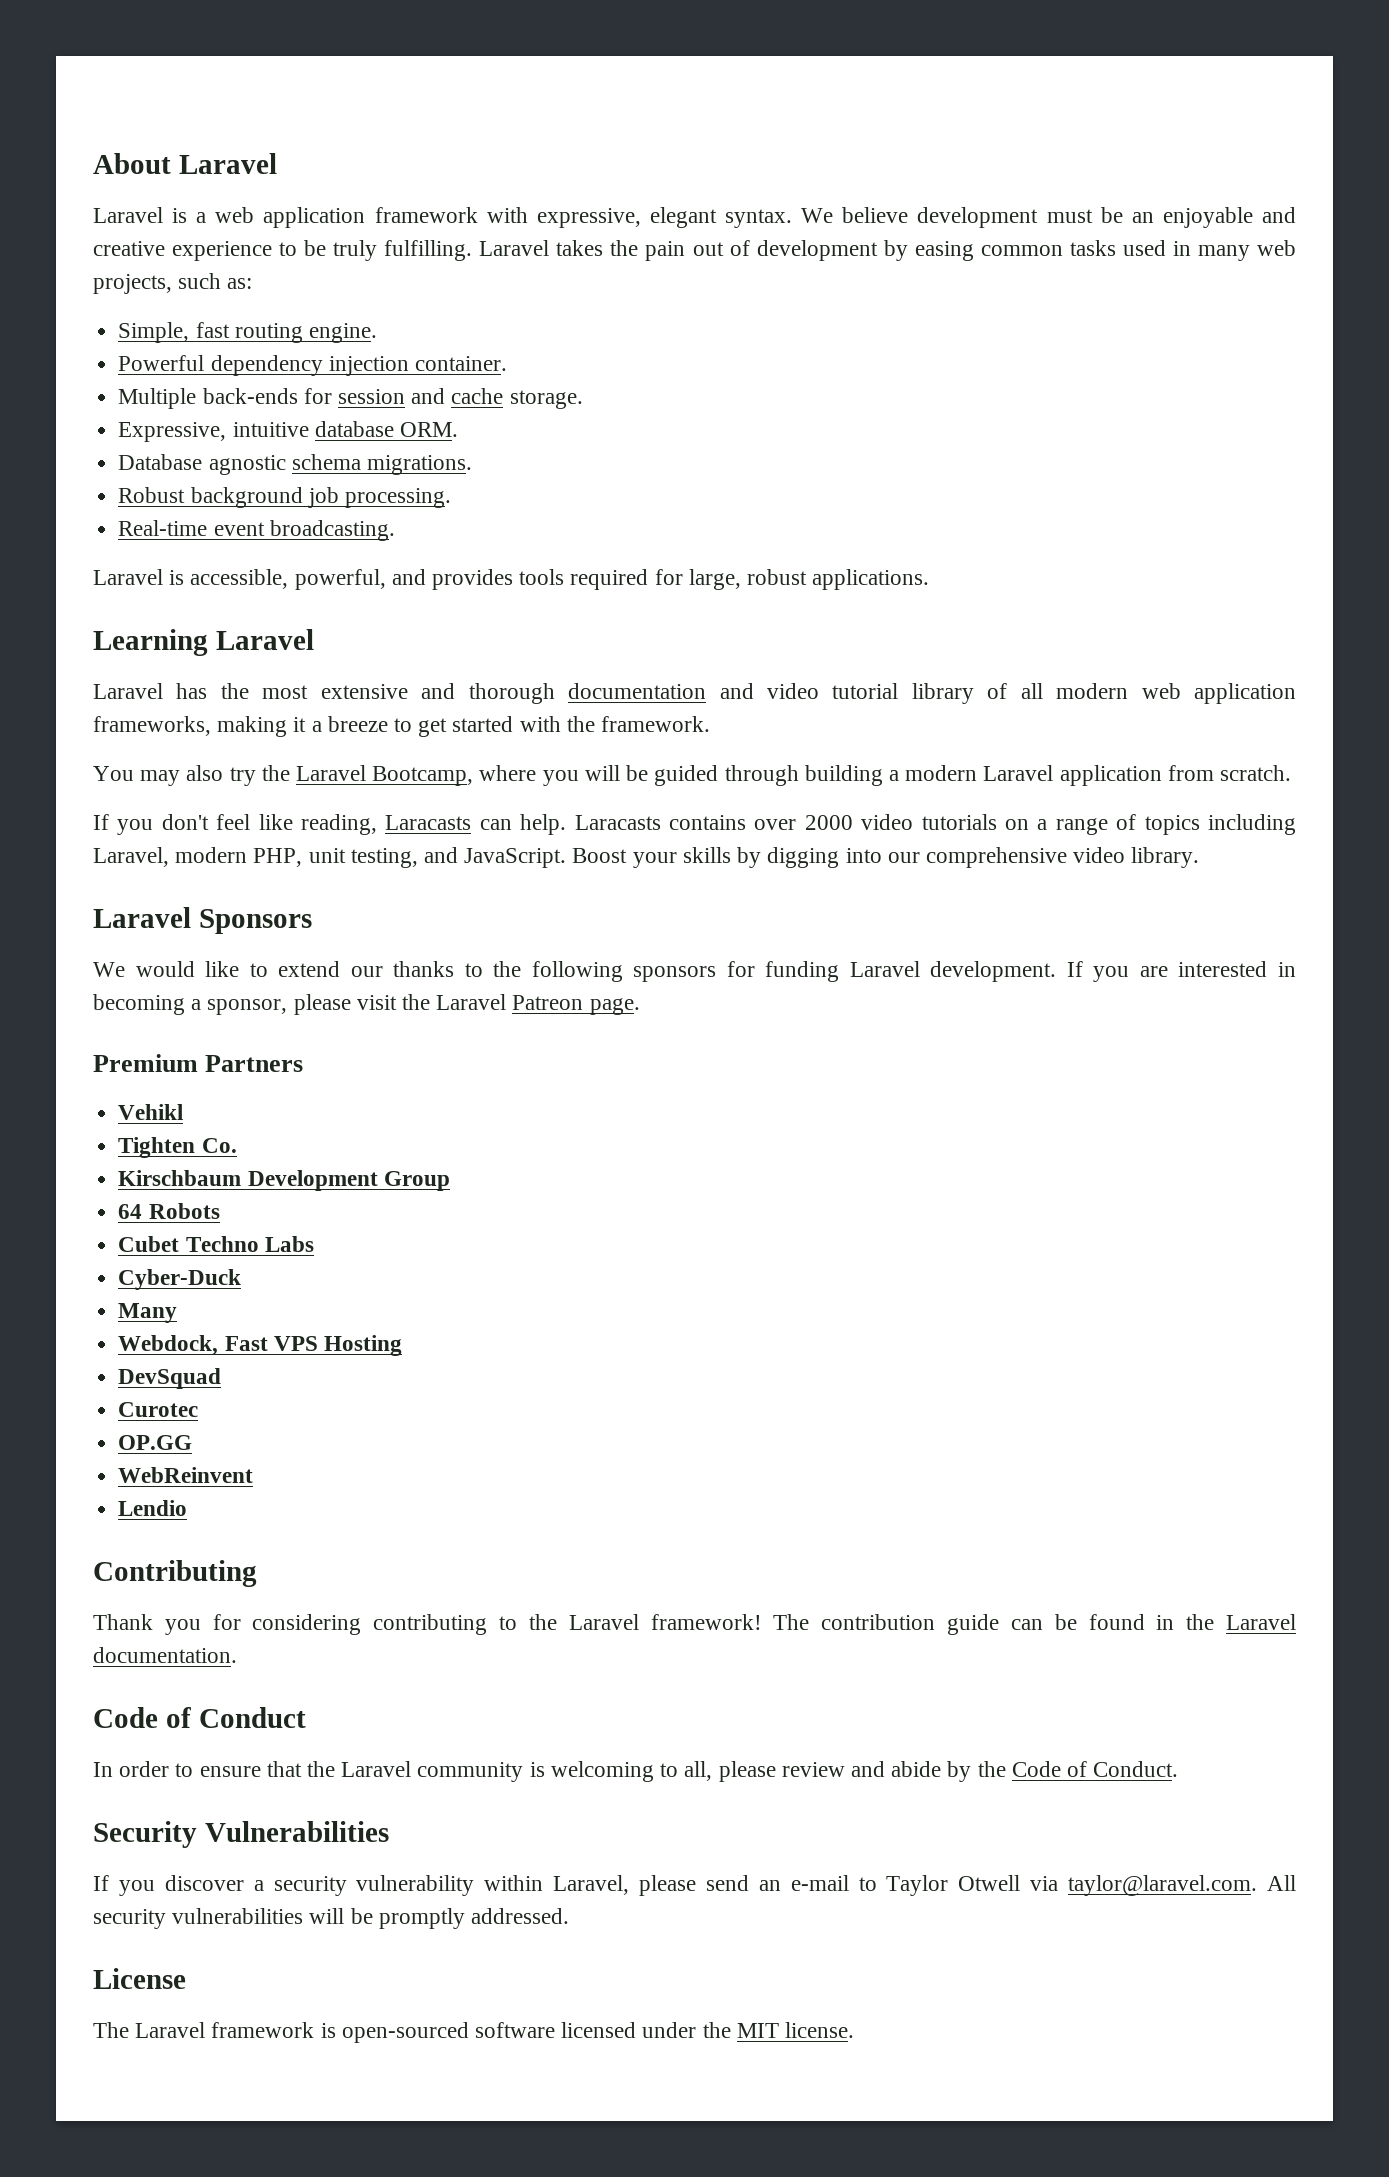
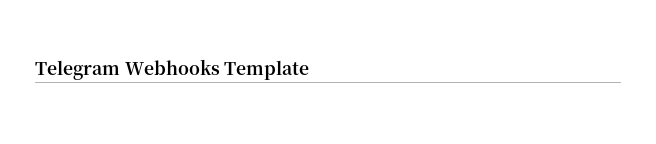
[93,153,277,174] [93,207,1296,228] [93,240,1296,261] [93,273,253,294] [118,322,377,343] [118,355,507,376] [118,388,583,409] [118,421,458,442] [118,454,472,475] [118,487,451,508] [118,520,395,541] [93,569,930,590] [93,629,314,656] [93,683,1296,704] [93,716,711,737] [93,765,1291,786] [93,814,1296,835] [93,847,1200,868] [93,907,312,934] [93,961,1296,982] [93,994,640,1015] [93,1054,304,1072] [118,1104,184,1120] [118,1137,237,1158] [118,1170,450,1191] [118,1203,220,1219] [118,1236,314,1252] [118,1269,242,1290] [118,1303,178,1323] [118,1335,402,1356] [118,1368,222,1389] [118,1402,199,1417] [118,1435,193,1450] [118,1467,254,1483] [118,1500,188,1516] [93,1560,257,1587] [93,1614,1296,1635] [93,1647,237,1663] [93,1707,306,1728] [93,1761,1179,1782] [93,1821,389,1848] [93,1875,1296,1896] [93,1908,570,1929] [93,1968,186,1989] [93,2022,855,2043] About Laravel // Laravel is a web application framework with expressive, elegant syntax. We believe development must be an enjoyable and creative experience to be truly fulfilling. Laravel takes the pain out of development by easing common tasks used in many web projects, such as: // Simple, fast routing engine. // Powerful dependency injection container. // Multiple back-ends for session and cache storage. // Expressive, intuitive database ORM. // Database agnostic schema migrations. // Robust background job processing. // Real-time event broadcasting. // Laravel is accessible, powerful, and provides tools required for large, robust applications. // Learning Laravel // Laravel has the most extensive and thorough documentation and video tutorial library of all modern web application frameworks, making it a breeze to get started with the framework. // You may also try the Laravel Bootcamp, where you will be guided through building a modern Laravel application from scratch. // If you don't feel like reading, Laracasts can help. Laracasts contains over 2000 video tutorials on a range of topics including Laravel, modern PHP, unit testing, and JavaScript. Boost your skills by digging into our comprehensive video library. // Laravel Sponsors // We would like to extend our thanks to the following sponsors for funding Laravel development. If you are interested in becoming a sponsor, please visit the Laravel Patreon page. // Premium Partners // Vehikl // Tighten Co. // Kirschbaum Development Group // 64 Robots // Cubet Techno Labs // Cyber-Duck // Many // Webdock, Fast VPS Hosting // DevSquad // Curotec // OP.GG // WebReinvent // Lendio // Contributing // Thank you for considering contributing to the Laravel framework! The contribution guide can be found in the Laravel documentation. // Code of Conduct // In order to ensure that the Laravel community is welcoming to all, please review and abide by the Code of Conduct. // Security Vulnerabilities // If you discover a security vulnerability within Laravel, please send an e-mail to Taylor Otwell via taylor@laravel.com. All security vulnerabilities will be promptly addressed. // License // The Laravel framework is open-sourced software licensed under the MIT license. -> [35,59,310,80] Telegram Webhooks Template

